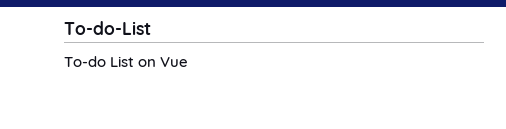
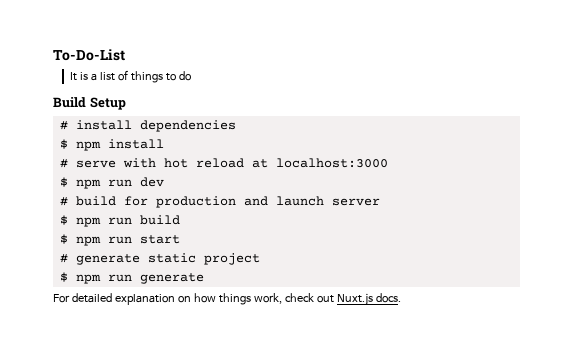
[64,21,151,35] [64,56,189,67] To-do-List // To-do List on Vue -> [53,49,125,61] [69,70,191,83] [53,97,126,110] [59,120,236,132] [59,139,164,151] [59,158,388,168] [59,177,164,189] [59,196,380,208] [59,215,180,227] [59,234,180,246] [59,253,260,265] [59,272,204,284] [53,293,401,306] To-Do-List // It is a list of things to do // Build Setup // # install dependencies // $ npm install // # serve with hot reload at localhost:3000 // $ npm run dev // # build for production and launch server // $ npm run build // $ npm run start // # generate static project // $ npm run generate // For detailed explanation on how things work, check out Nuxt.js docs.

